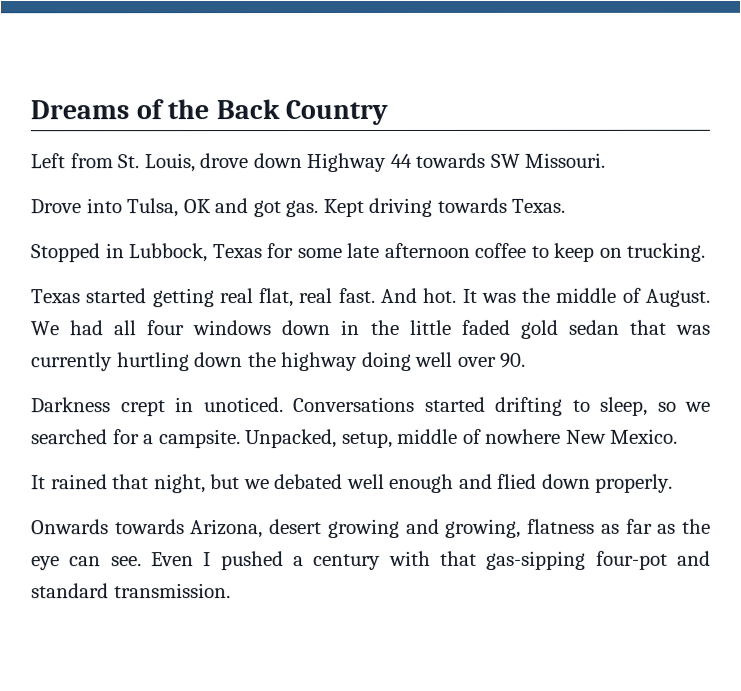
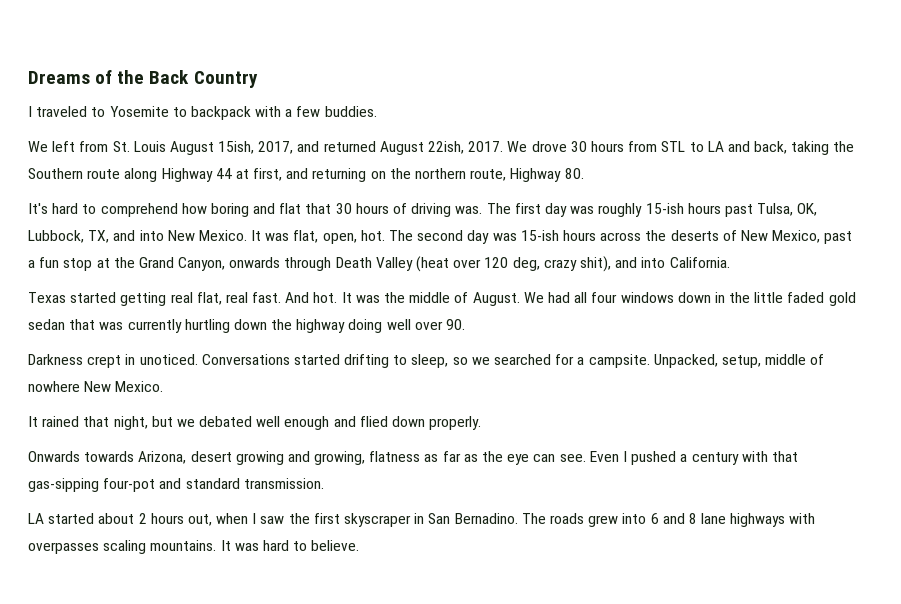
[30,152,606,173] [30,197,566,218] [30,242,706,263] Left from St. Louis, drove down Highway 44 towards SW Missouri. // Drove into Tulsa, OK and got gas. Kept driving towards Texas. // Stopped in Lubbock, Texas for some late afternoon coffee to keep on trucking. -> [28,106,377,120] [28,141,855,155] [28,168,584,182] [28,203,818,217] [28,230,853,244] [28,256,730,272] I traveled to Yosemite to backpack with a few buddies. // We left from St. Louis August 15ish, 2017, and returned August 22ish, 2017. We drove 30 hours from STL to LA and back, taking the Southern route along Highway 44 at first, and returning on the northern route, Highway 80. // It's hard to comprehend how boring and flat that 30 hours of driving was. The first day was roughly 15-ish hours past Tulsa, OK, Lubbock, TX, and into New Mexico. It was flat, open, hot. The second day was 15-ish hours across the deserts of New Mexico, past a fun stop at the Grand Canyon, onwards through Death Valley (heat over 120 deg, crazy shit), and into California.
(231, 591) none -> [28,513,816,527] [28,540,360,554] // LA started about 2 hours out, when I saw the first skyscraper in San Bernadino. The roads grew into 6 and 8 lane highways with overpasses scaling mountains. It was hard to believe.

